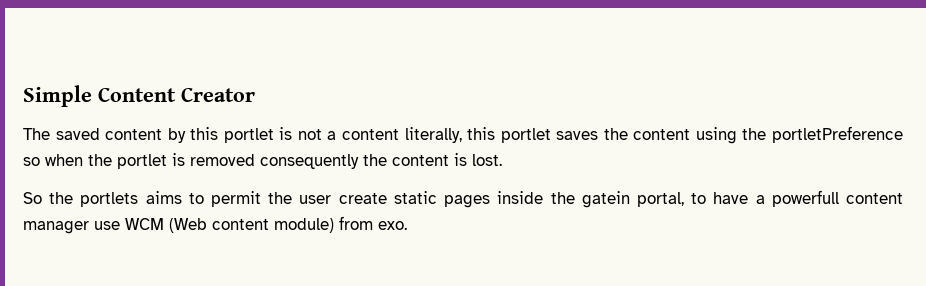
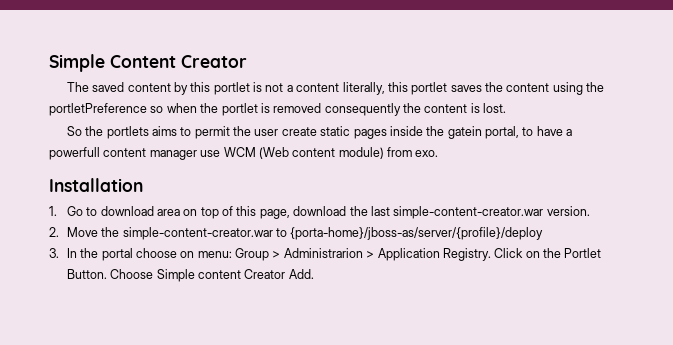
(407, 225) none -> [49,178,143,192] [49,206,590,219] [49,227,544,240] [49,248,602,261] [66,269,314,282] // Installation // 1. Go to download area on top of this page, download the last simple-content-creator.war version. // 2. Move the simple-content-creator.war to {porta-home}/jboss-as/server/{profile}/deploy // 3. In the portal choose on menu: Group > Administrarion > Application Registry. Click on the Portlet Button. Choose Simple content Creator Add.

